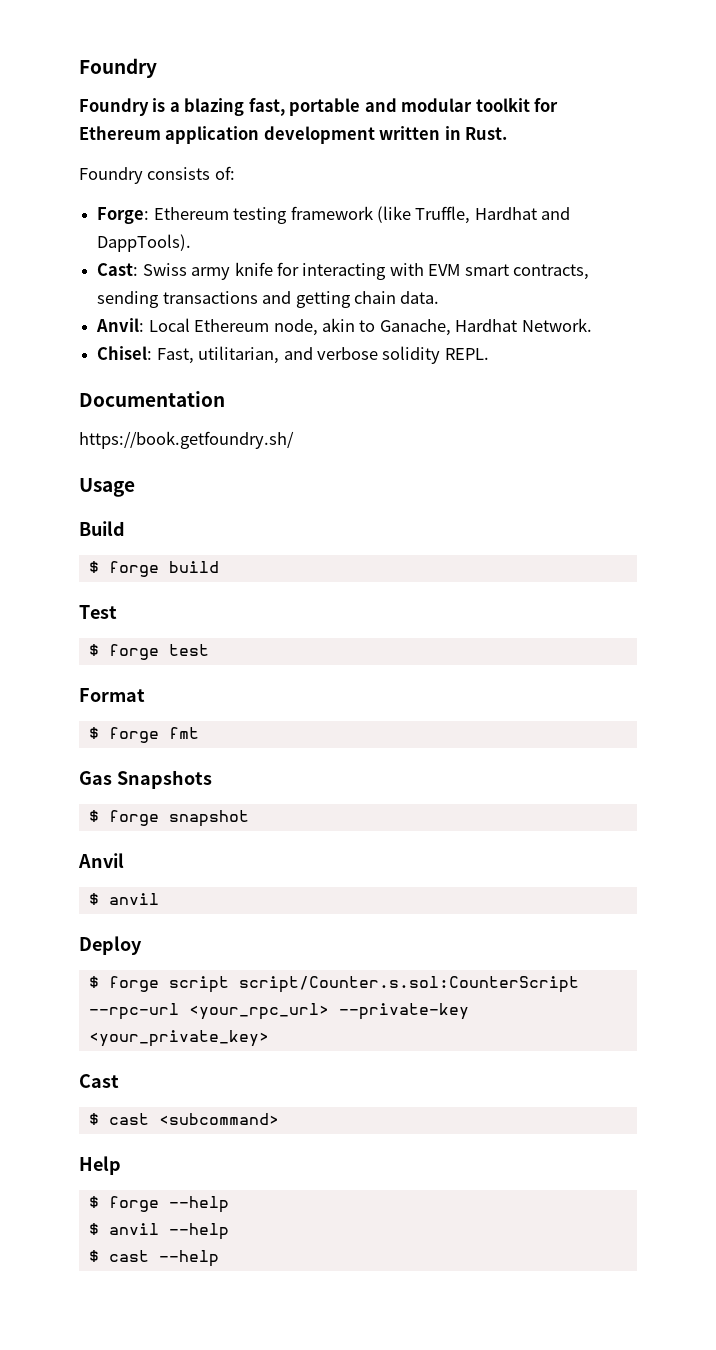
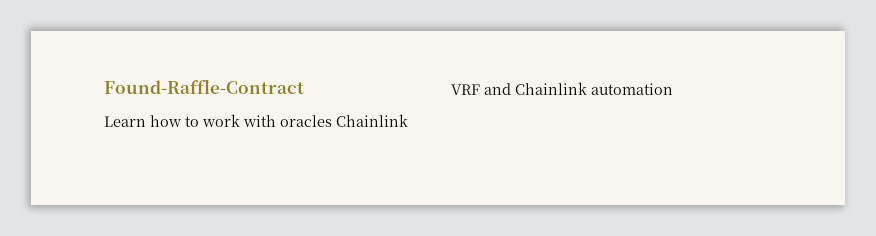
[79,58,157,78] [79,98,559,116] [79,126,508,144] [79,166,235,184] [97,206,571,224] [97,234,192,252] [97,262,590,280] [97,291,440,308] [96,318,592,336] [97,346,489,364] [79,391,225,407] [79,431,294,449] [79,478,135,497] [79,521,125,536] [88,561,219,577] [79,605,117,619] [88,644,209,660] [79,688,145,702] [88,727,199,743] [79,770,212,789] [88,810,249,827] [78,853,124,868] [88,893,159,905] [79,936,142,955] [88,976,579,993] [88,1003,469,1020] [88,1030,269,1047] [79,1074,119,1088] [88,1113,279,1125] [79,1156,121,1175] [88,1196,229,1213] [88,1223,229,1240] [88,1250,219,1267] Foundry // Foundry is a blazing fast, portable and modular toolkit for Ethereum application development written in Rust. // Foundry consists of: // Forge: Ethereum testing framework (like Truffle, Hardhat and DappTools). // Cast: Swiss army knife for interacting with EVM smart contracts, sending transactions and getting chain data. // Anvil: Local Ethereum node, akin to Ganache, Hardhat Network. // Chisel: Fast, utilitarian, and verbose solidity REPL. // Documentation // https://book.getfoundry.sh/ // Usage // Build // $ forge build // Test // $ forge test // Format // $ forge fmt // Gas Snapshots // $ forge snapshot // Anvil // $ anvil // Deploy // $ forge script script/Counter.s.sol:CounterScript --rpc-url <your_rpc_url> --private-key <your_private_key> // Cast // $ cast <subcommand> // Help // $ forge --help // $ anvil --help // $ cast --help -> [104,79,304,94] [104,114,408,127] [451,82,673,95] Found-Raffle-Contract // Learn how to work with oracles Chainlink VRF and Chainlink automation

